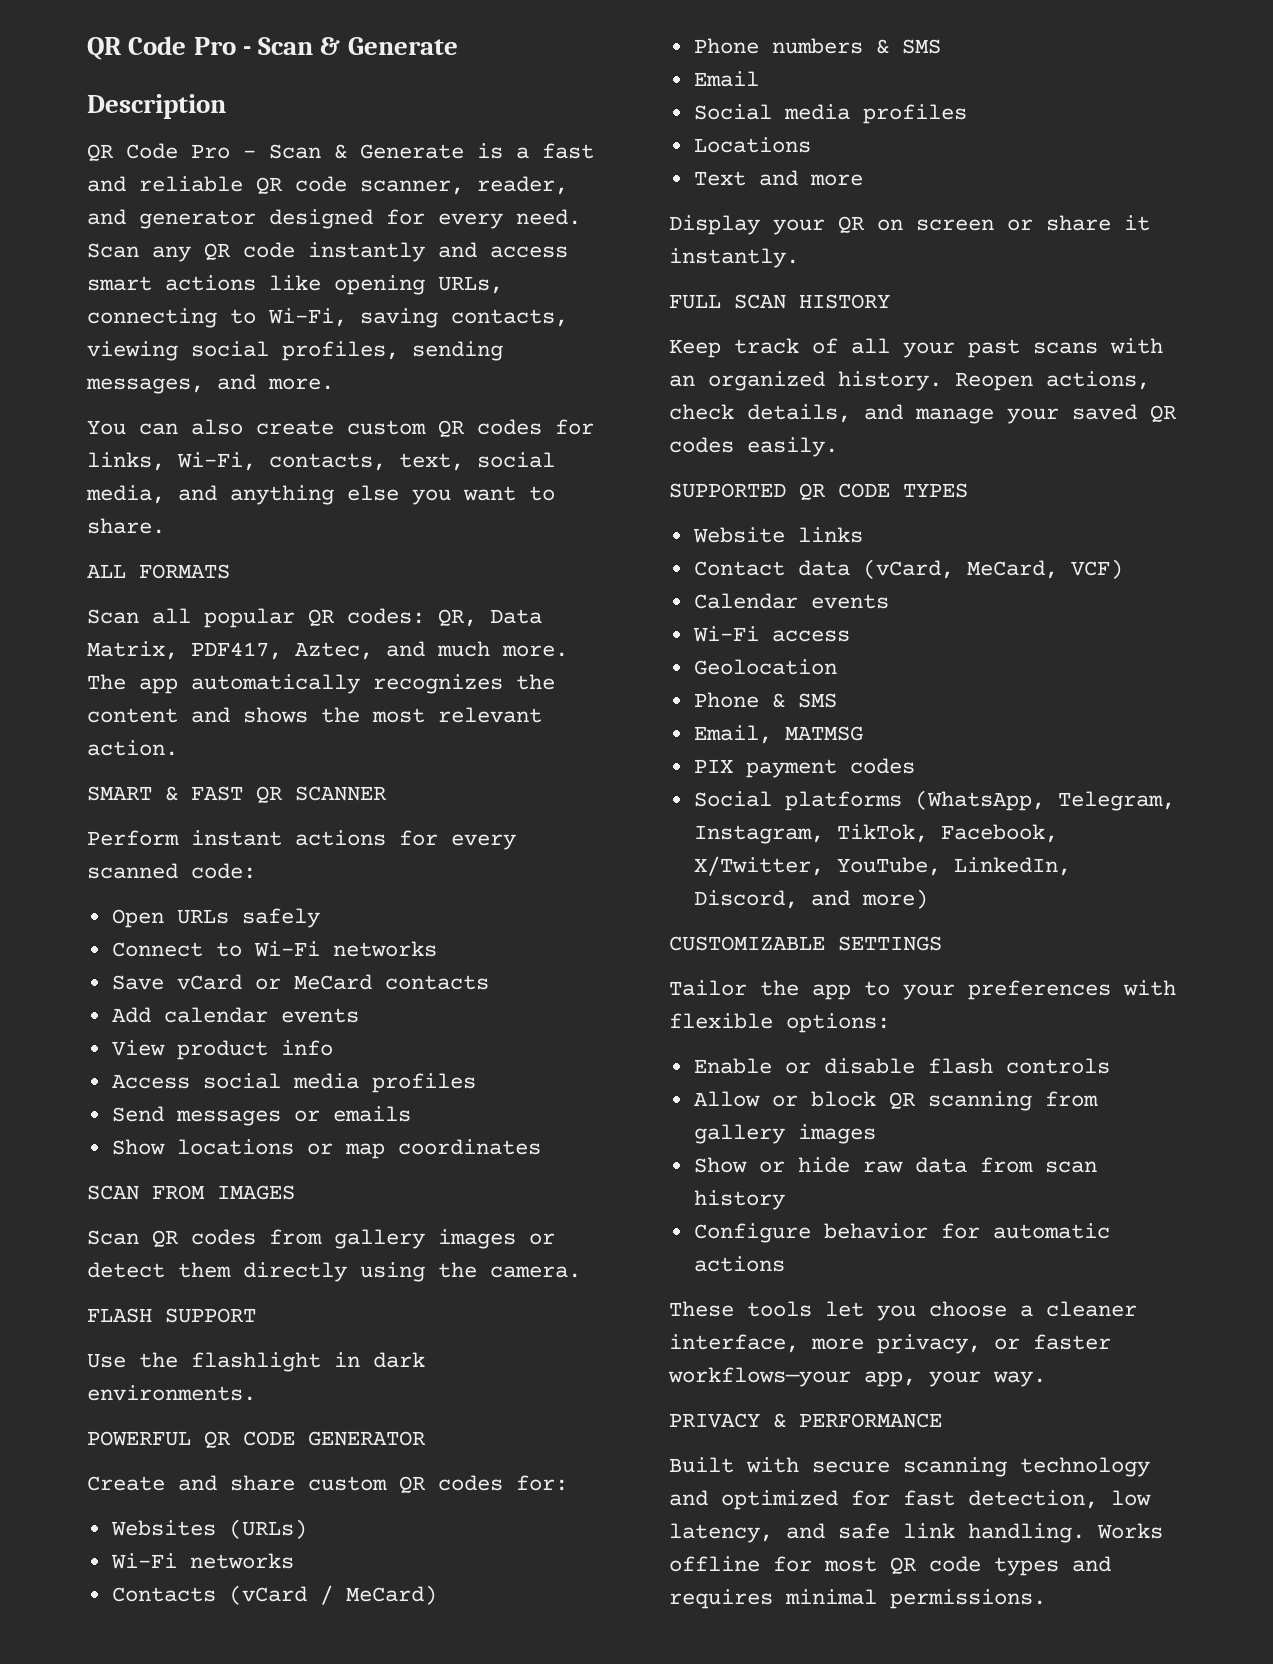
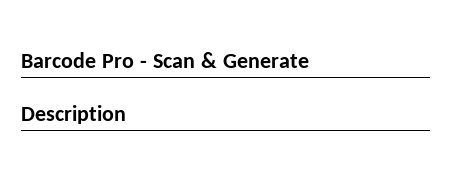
[87,36,187,60] QR Code -> [21,52,96,68] Barcode
[87,143,594,162] [87,176,568,195] [87,209,581,229] [87,242,568,262] [87,275,503,295] [87,308,568,328] [87,341,503,361] [86,374,334,394] [87,419,594,438] [87,452,555,471] [86,485,555,505] [87,518,165,534] [87,564,230,579] [87,608,542,628] [87,641,568,660] [87,674,555,694] [87,707,542,723] [87,740,178,756] [87,786,387,804] [87,830,516,850] [87,863,256,879] [111,908,320,928] [111,941,437,957] [111,974,489,990] [111,1007,359,1023] [111,1040,333,1060] [111,1073,476,1093] [111,1106,411,1126] [111,1139,541,1159] [87,1185,295,1200] [87,1229,555,1249] [87,1262,581,1282] [87,1308,256,1323] [87,1352,425,1372] [87,1385,256,1401] [87,1431,426,1449] [87,1475,568,1494] [110,1519,307,1539] [110,1553,294,1569] [111,1585,437,1605] [693,38,941,54] [693,71,759,87] [693,104,967,124] [693,137,811,153] [693,170,863,186] [669,215,1150,235] [669,248,799,268] [669,294,890,309] [669,338,1163,358] [669,371,1150,391] [669,404,1177,424] [669,437,838,457] [669,483,968,501] [692,527,863,543] [693,559,1123,579] [693,593,889,609] [692,626,850,642] [693,659,837,675] [693,692,837,708] [693,725,863,744] [693,758,915,778] [693,790,1175,811] [693,824,1058,844] [693,856,1071,876] [693,889,928,909] [669,936,942,951] [669,980,1176,1000] [669,1013,890,1033] [693,1058,1110,1074] [693,1091,1098,1111] [693,1124,876,1144] [693,1157,1097,1173] [693,1190,785,1210] [693,1223,1110,1243] [693,1256,785,1272] [669,1301,1137,1321] [669,1334,1111,1354] [668,1367,1046,1387] [669,1413,942,1428] [669,1457,1150,1477] [669,1490,1151,1510] [669,1523,1163,1543] [669,1556,1111,1576] [669,1589,1046,1609] // QR Code Pro – Scan & Generate is a fast and reliable QR code scanner, reader, and generator designed for every need. Scan any QR code instantly and access smart actions like opening URLs, connecting to Wi-Fi, saving contacts, viewing social profiles, sending messages, and more. // You can also create custom QR codes for links, Wi-Fi, contacts, text, social media, and anything else you want to share. // ALL FORMATS // Scan all popular QR codes: QR, Data Matrix, PDF417, Aztec, and much more. The app automatically recognizes the content and shows the most relevant action. // SMART & FAST QR SCANNER // Perform instant actions for every scanned code: // Open URLs safely // Connect to Wi-Fi networks // Save vCard or MeCard contacts // Add calendar events // View product info // Access social media profiles // Send messages or emails // Show locations or map coordinates // SCAN FROM IMAGES // Scan QR codes from gallery images or detect them directly using the camera. // FLASH SUPPORT // Use the flashlight in dark environments. // POWERFUL QR CODE GENERATOR // Create and share custom QR codes for: // Websites (URLs) // Wi-Fi networks // Contacts (vCard / MeCard) // Phone numbers & SMS // Email // Social media profiles // Locations // Text and more // Display your QR on screen or share it instantly. // FULL SCAN HISTORY // Keep track of all your past scans with an organized history. Reopen actions, check details, and manage your saved QR codes easily. // SUPPORTED QR CODE TYPES // Website links // Contact data (vCard, MeCard, VCF) // Calendar events // Wi-Fi access // Geolocation // Phone & SMS // Email, MATMSG // PIX payment codes // Social platforms (WhatsApp, Telegram, Instagram, TikTok, Facebook, X/Twitter, YouTube, LinkedIn, Discord, and more) // CUSTOMIZABLE SETTINGS // Tailor the app to your preferences with flexible options: // Enable or disable flash controls // Allow or block QR scanning from gallery images // Show or hide raw data from scan history // Configure behavior for automatic actions // These tools let you choose a cleaner interface, more privacy, or faster workflows—your app, your way. // PRIVACY & PERFORMANCE // Built with secure scanning technology and optimized for fast detection, low latency, and safe link handling. Works offline for most QR code types and requires minimal permissions. -> (126, 114) none

